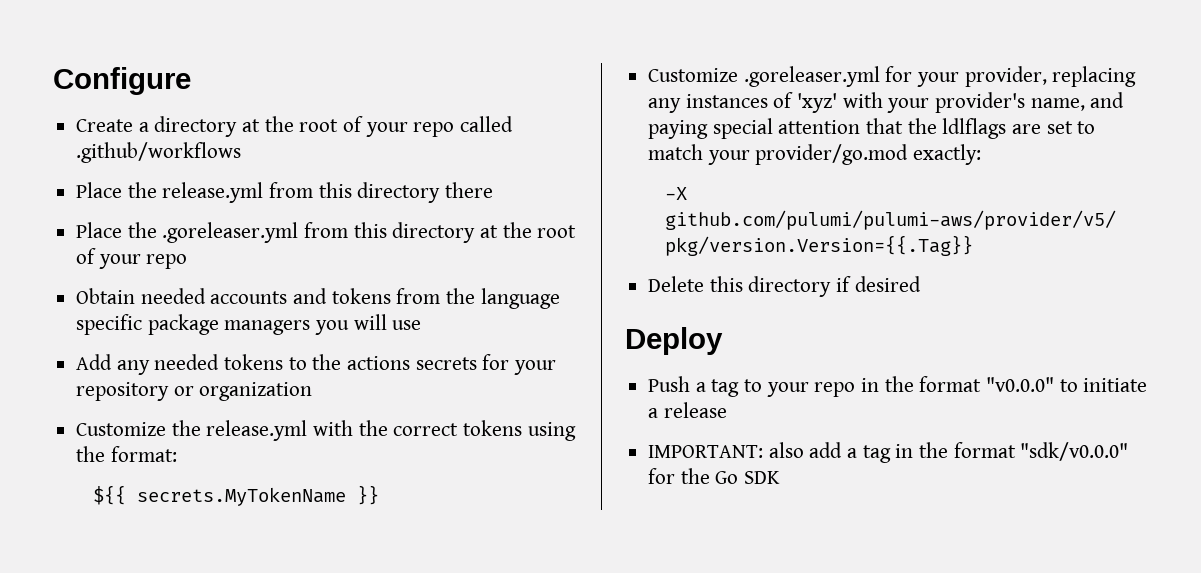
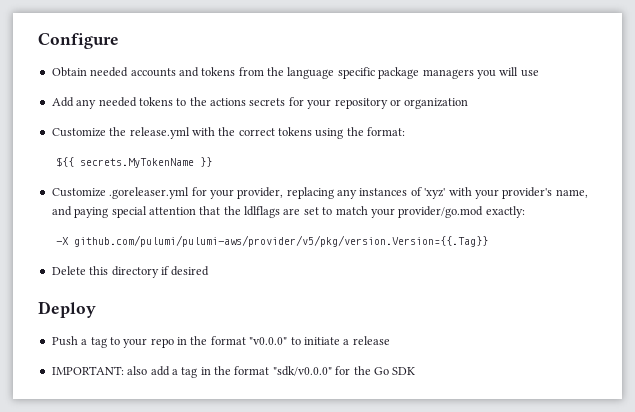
[76,116,514,137] [76,142,242,163] [76,182,494,203] [76,222,577,243] [76,248,188,269] // Create a directory at the root of your repo called .github/workflows // Place the release.yml from this directory there // Place the .goreleaser.yml from this directory at the root of your repo -> (119, 41) none

